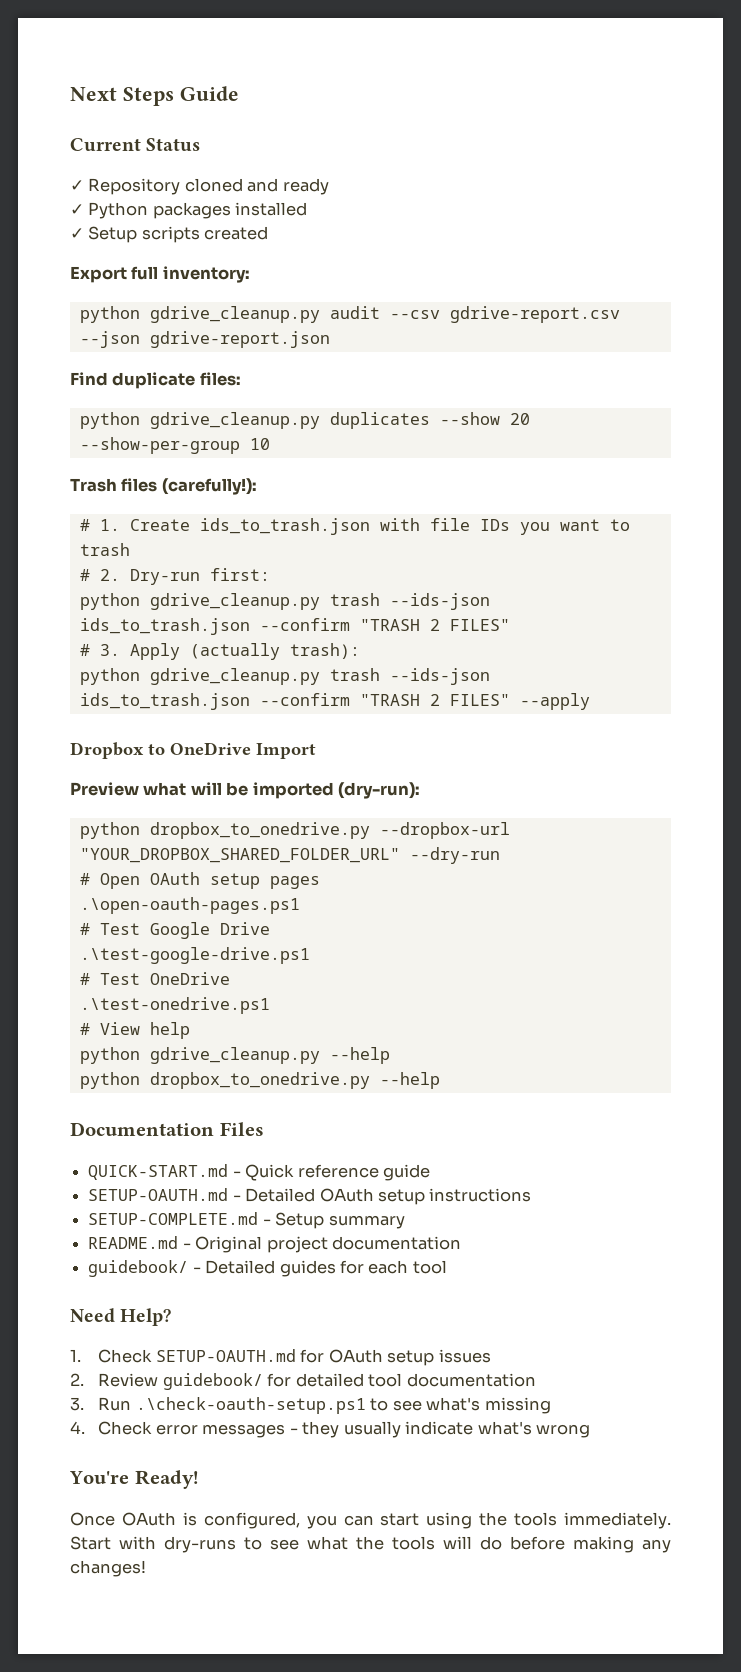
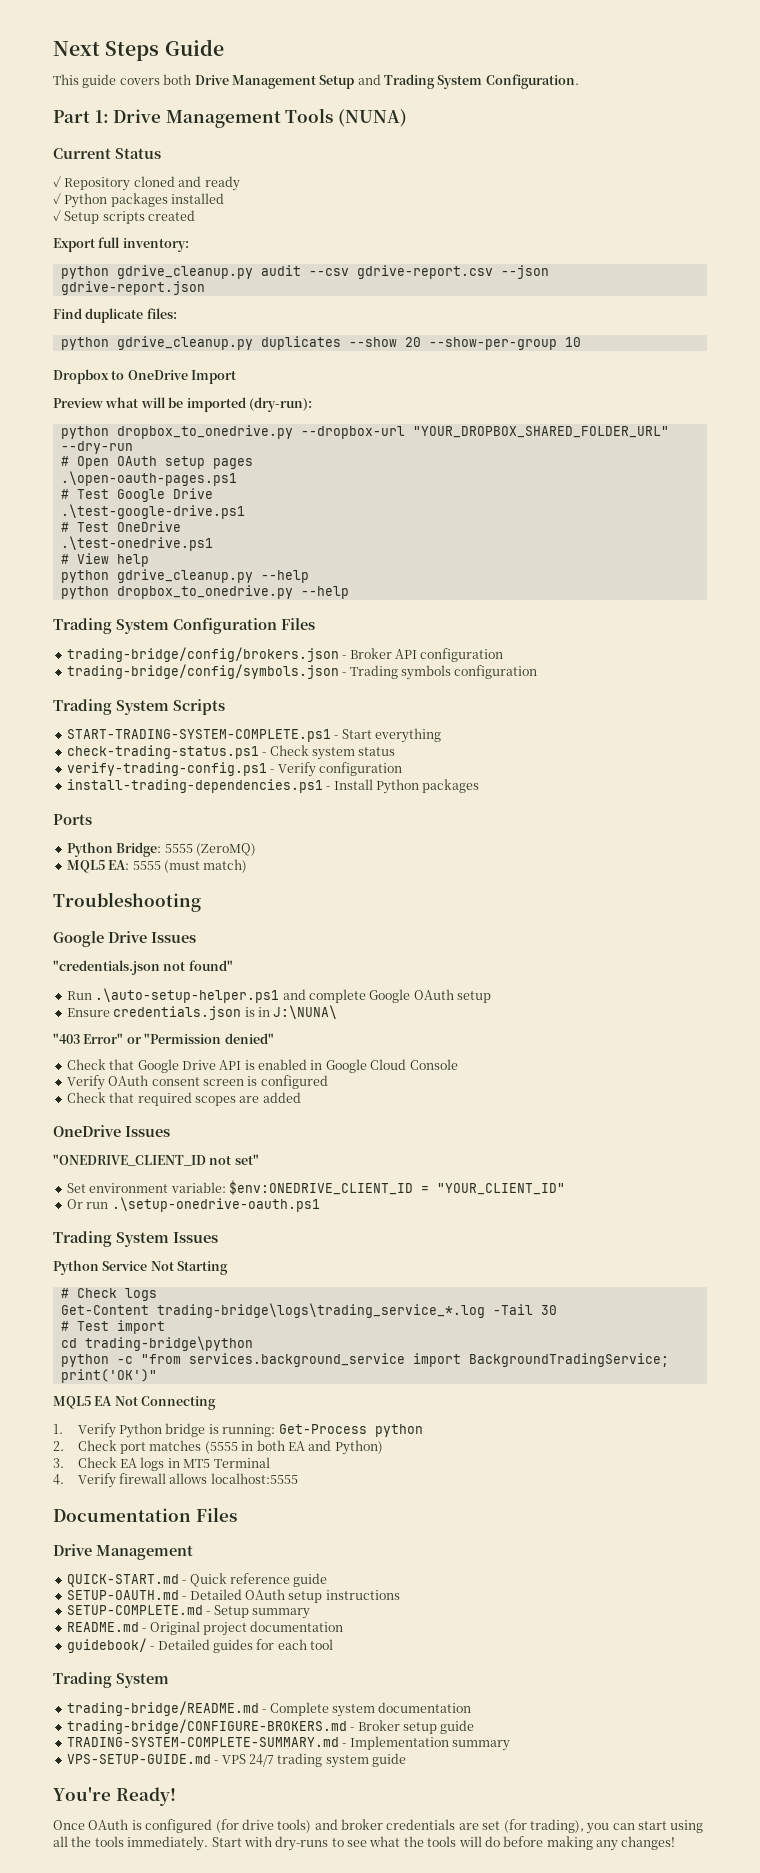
(239, 93) none -> [53,74,579,89] [53,108,407,128] // This guide covers both Drive Management Setup and Trading System Configuration. // Part 1: Drive Management Tools (NUNA)
[70,478,257,495] [79,518,630,535] [79,543,130,556] [79,568,270,585] [79,593,490,610] [79,618,510,635] [79,643,360,660] [79,668,490,685] [79,693,590,710] // Trash files (carefully!): // # 1. Create ids_to_trash.json with file IDs you want to trash // # 2. Dry-run first: // python gdrive_cleanup.py trash --ids-json ids_to_trash.json --confirm "TRASH 2 FILES" // # 3. Apply (actually trash): // python gdrive_cleanup.py trash --ids-json ids_to_trash.json --confirm "TRASH 2 FILES" --apply -> (581, 342) none
(440, 1080) none -> [53,618,315,634] [66,647,504,662] [66,664,538,680] [53,699,225,715] [66,728,441,743] [66,745,396,760] [66,762,402,777] [66,779,480,794] [53,814,92,825] [66,842,256,857] [66,859,248,873] [53,892,201,912] [53,931,196,947] [53,960,233,975] [66,988,491,1003] [66,1005,338,1020] [53,1033,274,1044] [66,1059,458,1073] [66,1075,328,1090] [66,1092,301,1106] [53,1125,170,1137] [53,1154,259,1166] [66,1180,565,1195] [66,1197,320,1212] [53,1231,218,1247] [53,1260,229,1275] [60,1288,157,1301] [60,1303,557,1318] [60,1320,165,1334] [60,1336,253,1351] [60,1353,669,1367] [60,1369,157,1383] [53,1396,217,1410] [53,1423,423,1438] [53,1440,383,1455] [53,1457,270,1471] [53,1473,298,1488] // Trading System Configuration Files // trading-bridge/config/brokers.json - Broker API configuration // trading-bridge/config/symbols.json - Trading symbols configuration // Trading System Scripts // START-TRADING-SYSTEM-COMPLETE.ps1 - Start everything // check-trading-status.ps1 - Check system status // verify-trading-config.ps1 - Verify configuration // install-trading-dependencies.ps1 - Install Python packages // Ports // Python Bridge: 5555 (ZeroMQ) // MQL5 EA: 5555 (must match) // Troubleshooting // Google Drive Issues // "credentials.json not found" // Run .\auto-setup-helper.ps1 and complete Google OAuth setup // Ensure credentials.json is in J:\NUNA\ // "403 Error" or "Permission denied" // Check that Google Drive API is enabled in Google Cloud Console // Verify OAuth consent screen is configured // Check that required scopes are added // OneDrive Issues // "ONEDRIVE_CLIENT_ID not set" // Set environment variable: $env:ONEDRIVE_CLIENT_ID = "YOUR_CLIENT_ID" // Or run .\setup-onedrive-oauth.ps1 // Trading System Issues // Python Service Not Starting // # Check logs // Get-Content trading-bridge\logs\trading_service_*.log -Tail 30 // # Test import // cd trading-bridge\python // python -c "from services.background_service import BackgroundTradingService; print('OK')" // MQL5 EA Not Connecting // 1. Verify Python bridge is running: Get-Process python // 2. Check port matches (5555 in both EA and Python) // 3. Check EA logs in MT5 Terminal // 4. Verify firewall allows localhost:5555
(264, 1129) none -> [53,1544,193,1560] // Drive Management
[70,1308,172,1326] [70,1349,491,1366] [70,1373,536,1390] [70,1397,551,1414] [70,1421,591,1438] Need Help? // 1. Check SETUP-OAUTH.md for OAuth setup issues // 2. Review guidebook/ for detailed tool documentation // 3. Run .\check-oauth-setup.ps1 to see what's missing // 4. Check error messages - they usually indicate what's wrong -> [53,1672,169,1688] [66,1701,472,1717] [66,1719,475,1734] [66,1736,510,1751] [66,1753,406,1768] Trading System // trading-bridge/README.md - Complete system documentation // trading-bridge/CONFIGURE-BROKERS.md - Broker setup guide // TRADING-SYSTEM-COMPLETE-SUMMARY.md - Implementation summary // VPS-SETUP-GUIDE.md - VPS 24/7 trading system guide
[203,1512,300,1529] configured, -> [145,1819,584,1833] configured (for drive tools) and broker credentials are set (for trading),
(473, 1520) none -> [53,1836,68,1847] all

